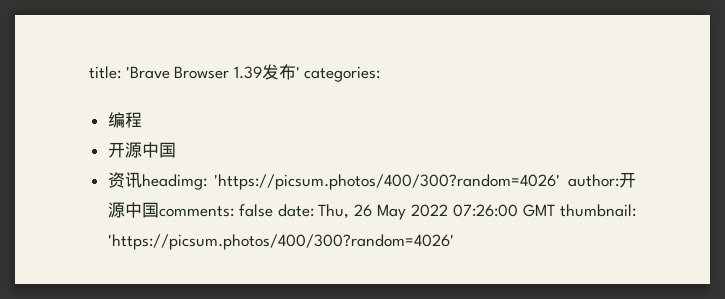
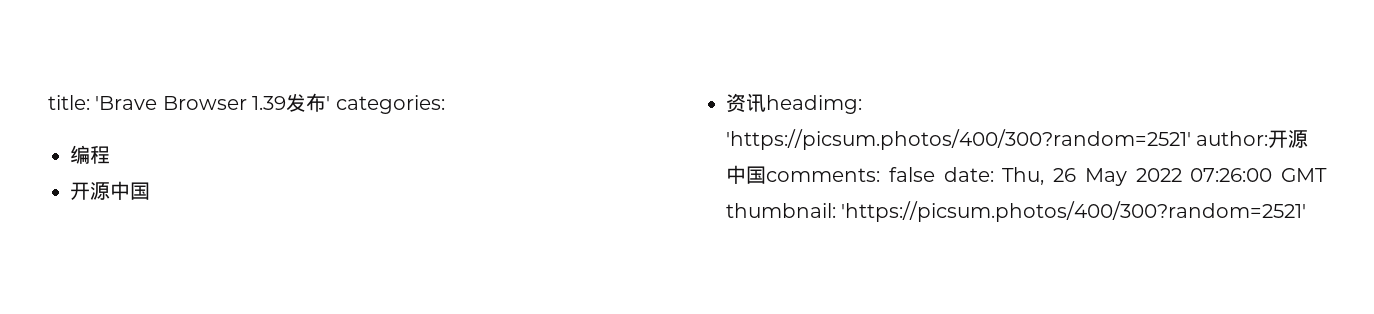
[214,174,561,190] 'https://picsum.photos/400/300?random=4026' -> [726,129,1191,150] 'https://picsum.photos/400/300?random=2521'
[107,234,454,250] 'https://picsum.photos/400/300?random=4026' -> [841,201,1307,222] 'https://picsum.photos/400/300?random=2521'

